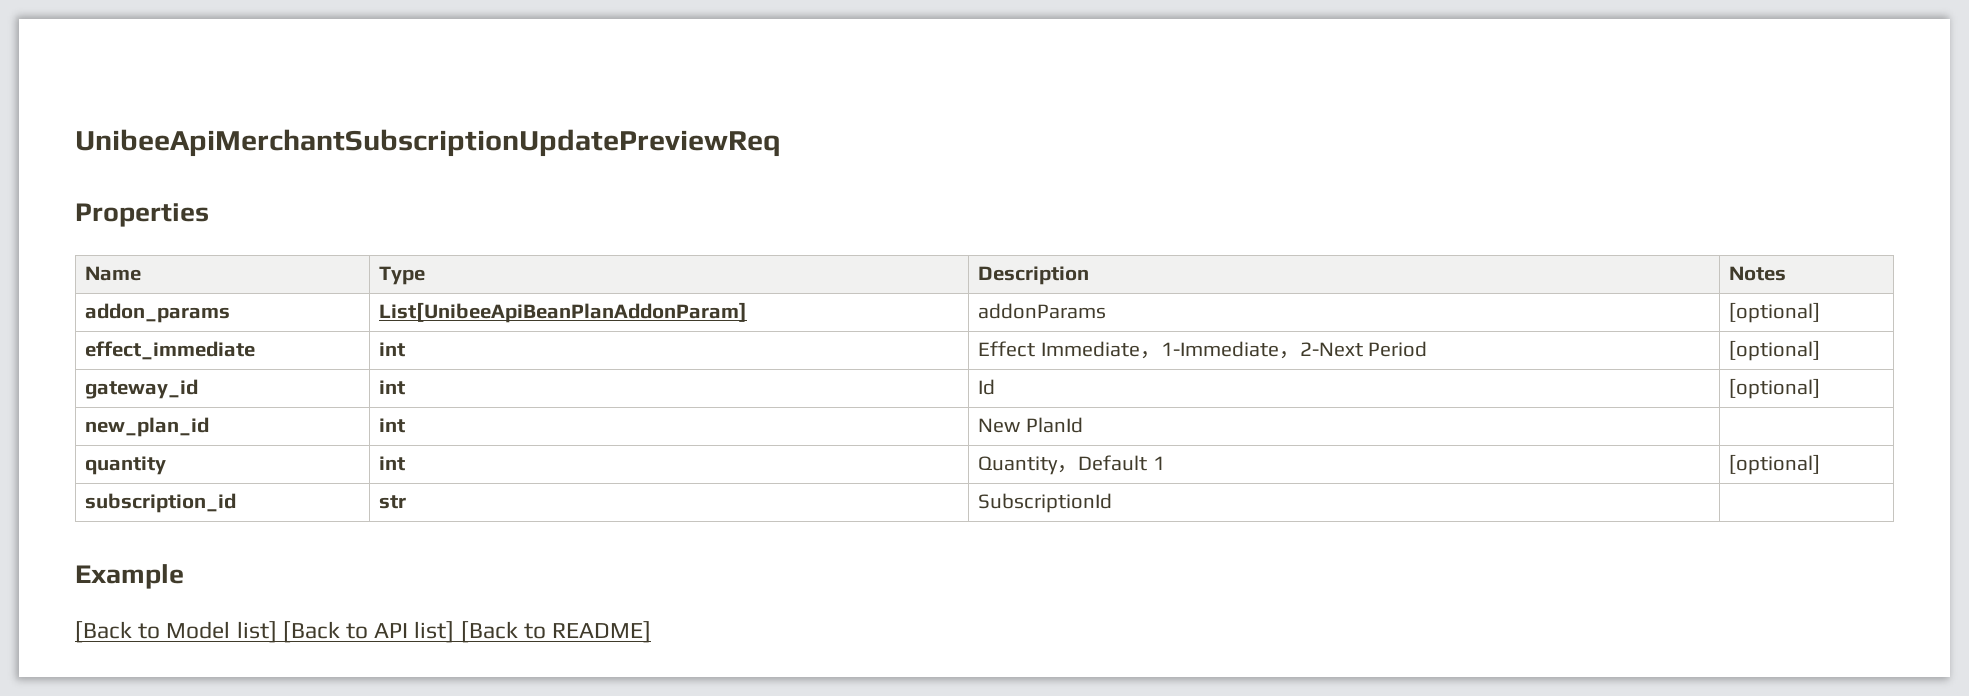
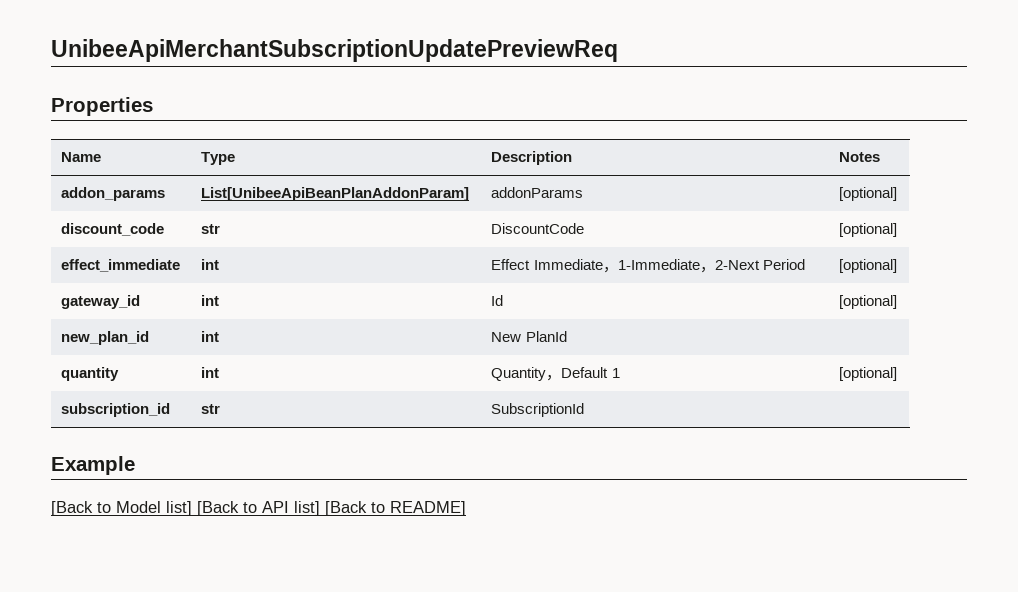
(1821, 312) none -> [61,223,165,236] [201,224,221,234] [491,223,585,234] [839,223,898,237] // discount_code | str | DiscountCode | [optional]

